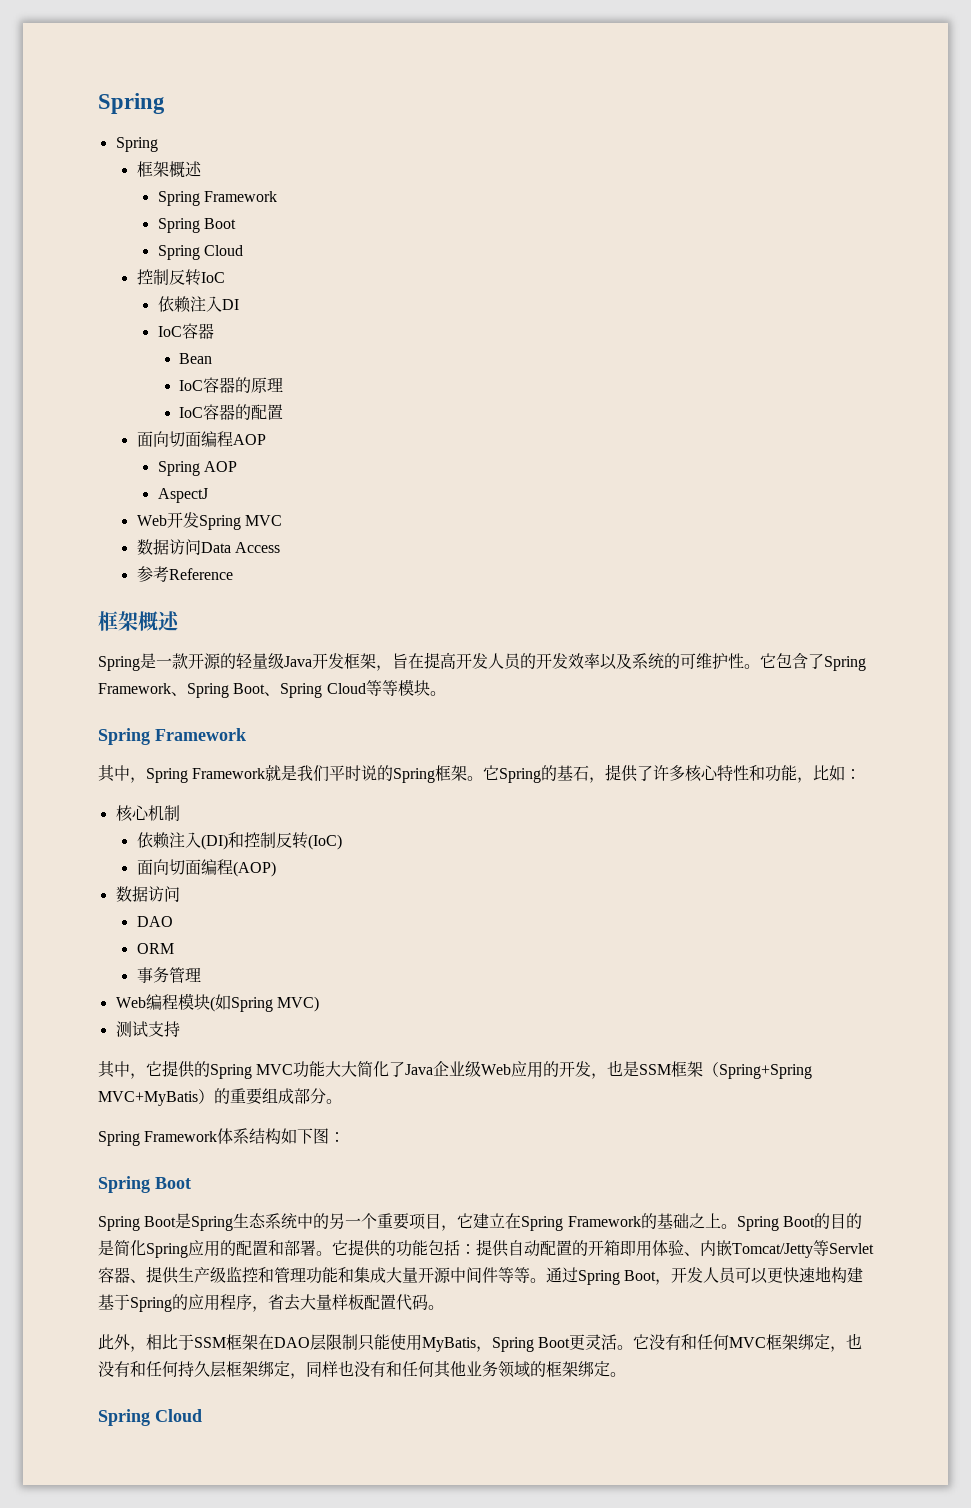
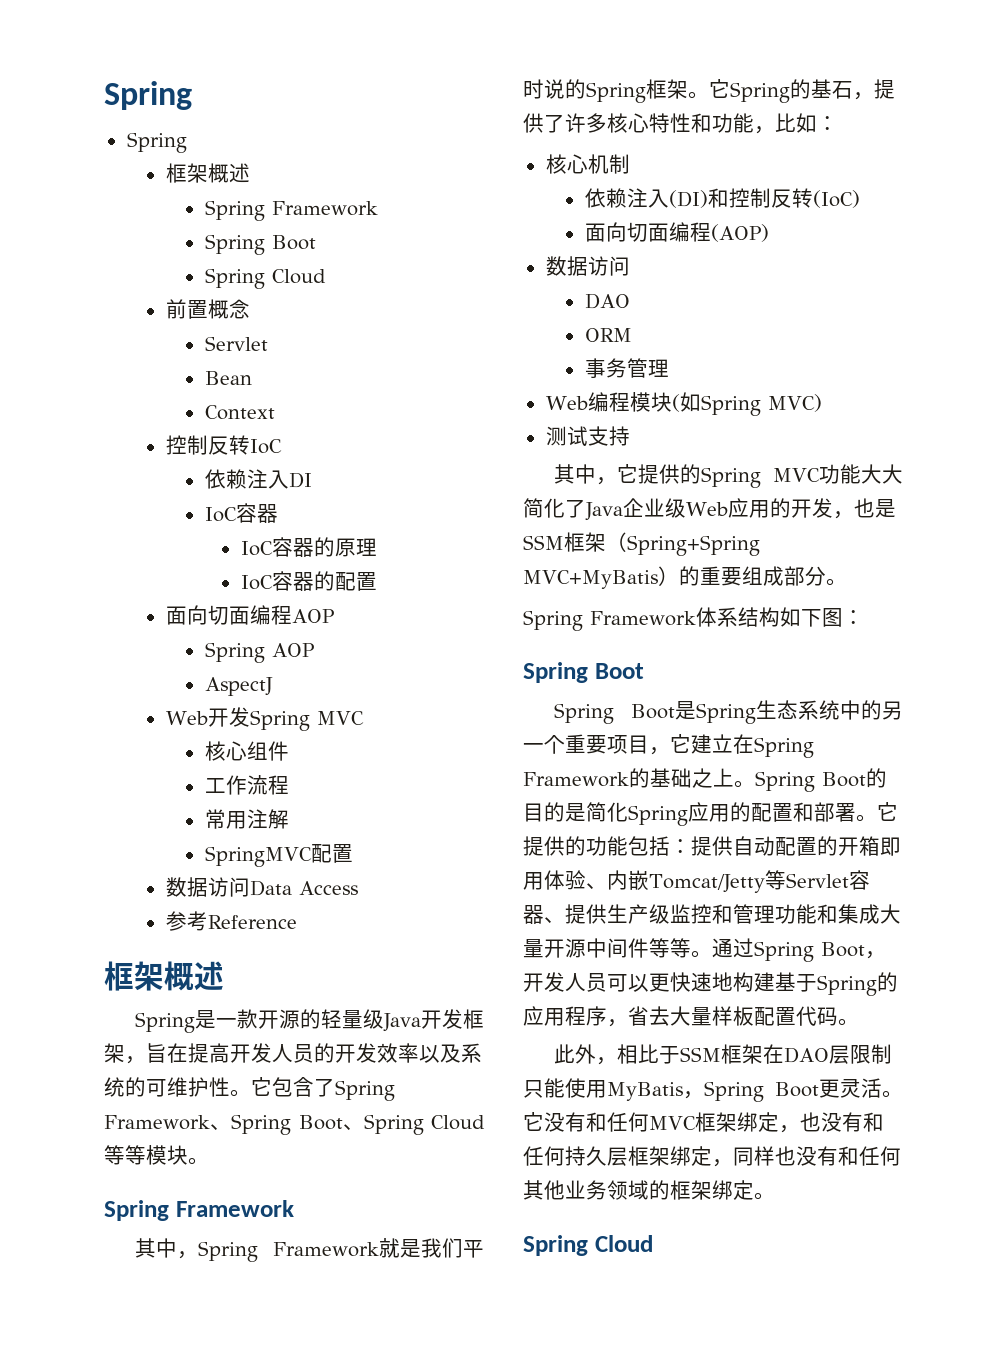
(244, 250) none -> [165,299,250,319] [204,336,268,351] [204,371,252,385] [204,405,275,420] // 前置概念 // Servlet // Bean // Context
[179,353,213,364] // Bean -> (278, 513) none
(283, 520) none -> [204,741,289,761] [204,775,289,795] [204,809,289,829] [204,844,353,867] // 核心组件 // 工作流程 // 常用注解 // SpringMVC配置

